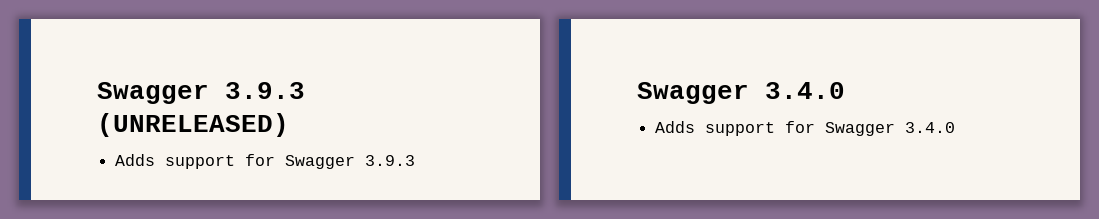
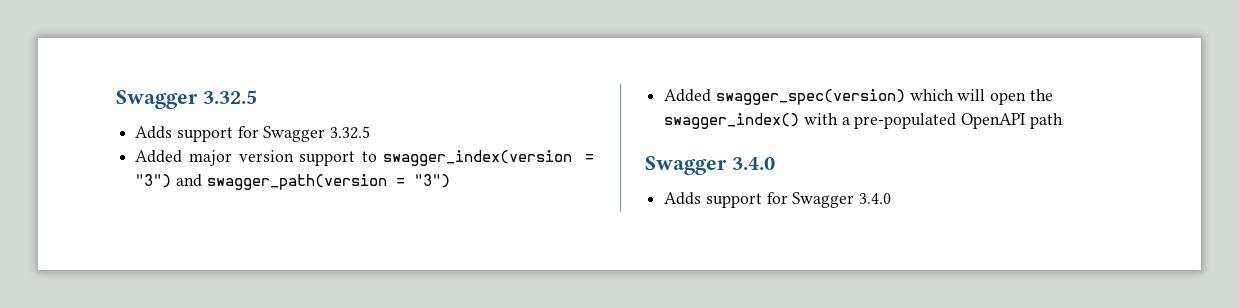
[97,82,305,104] [97,113,289,137] [115,154,416,169] Swagger 3.9.3 (UNRELEASED) // Adds support for Swagger 3.9.3 -> [116,90,257,109] [135,126,371,142] [135,150,594,166] [135,174,450,190] [664,89,1053,105] [664,113,1063,129] Swagger 3.32.5 // Adds support for Swagger 3.32.5 // Added major version support to swagger_index(version = "3") and swagger_path(version = "3") // Added swagger_spec(version) which will open the swagger_index() with a pre-populated OpenAPI path

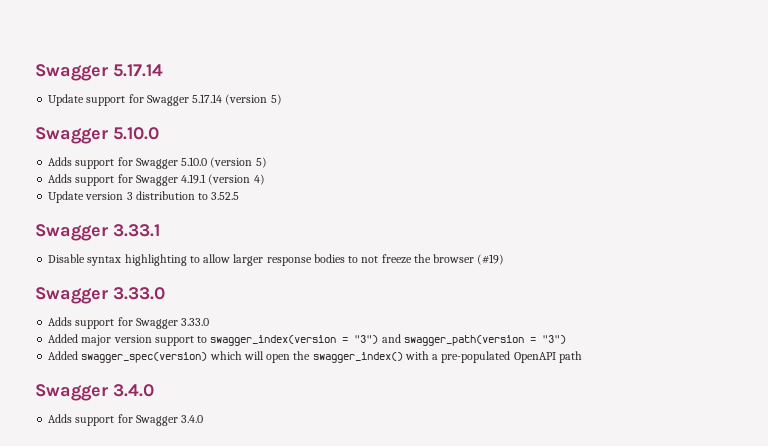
[116,90,257,109] [135,126,371,142] Swagger 3.32.5 // Adds support for Swagger 3.32.5 -> [35,64,163,81] [48,94,282,106] [35,127,159,144] [48,157,267,169] [48,174,265,186] [48,191,240,203] [35,224,160,241] [48,254,505,266] [35,287,165,304] [48,317,210,329] Swagger 5.17.14 // Update support for Swagger 5.17.14 (version 5) // Swagger 5.10.0 // Adds support for Swagger 5.10.0 (version 5) // Adds support for Swagger 4.19.1 (version 4) // Update version 3 distribution to 3.52.5 // Swagger 3.33.1 // Disable syntax highlighting to allow larger response bodies to not freeze the browser (#19) // Swagger 3.33.0 // Adds support for Swagger 3.33.0

